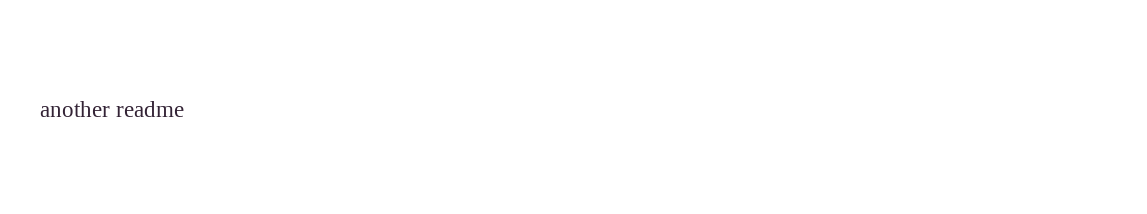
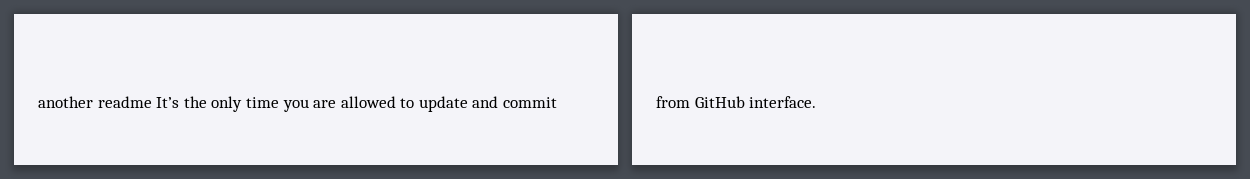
(185, 109) none -> [156,96,817,112] It’s the only time you are allowed to update and commit from GitHub interface.

